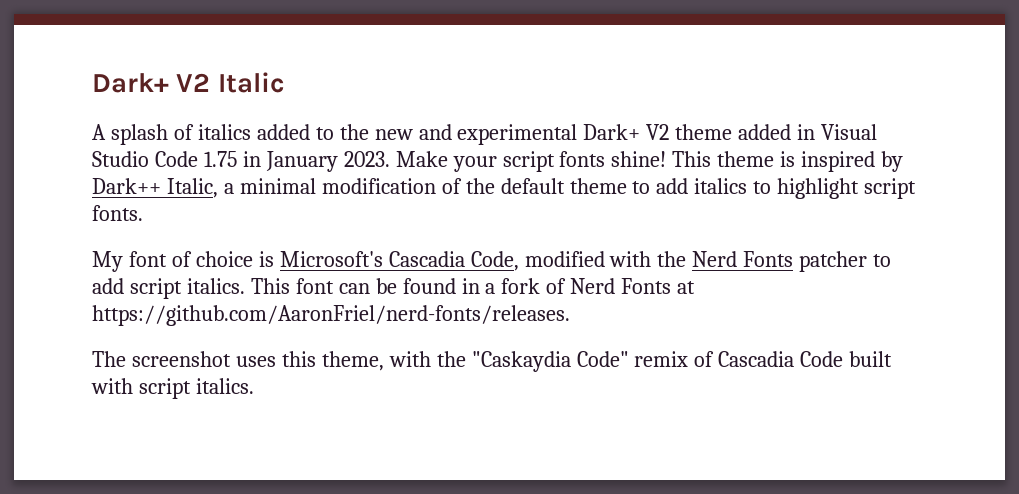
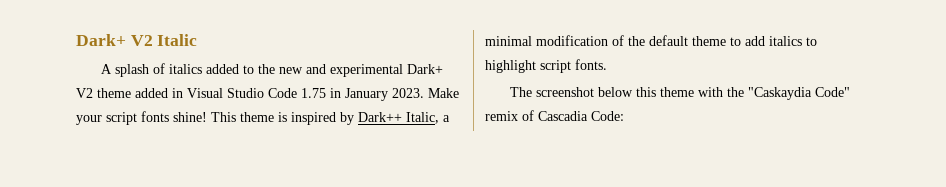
[92,251,892,272] [92,278,696,299] [92,305,570,326] // My font of choice is Microsoft's Cascadia Code, modified with the Nerd Fonts patcher to add script italics. This font can be found in a fork of Nerd Fonts at https://github.com/AaronFriel/nerd-fonts/releases. -> (607, 64) none
[235,351,384,371] uses this theme, -> [598,87,695,97] below this theme
[800,351,893,367] [91,378,254,399] Code built with script italics. -> [591,111,624,121] Code:

